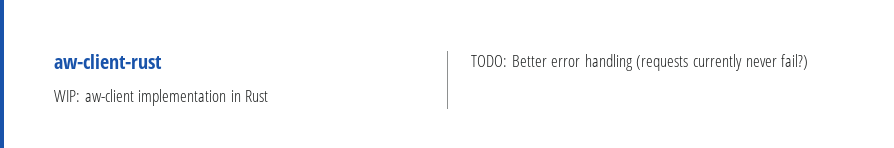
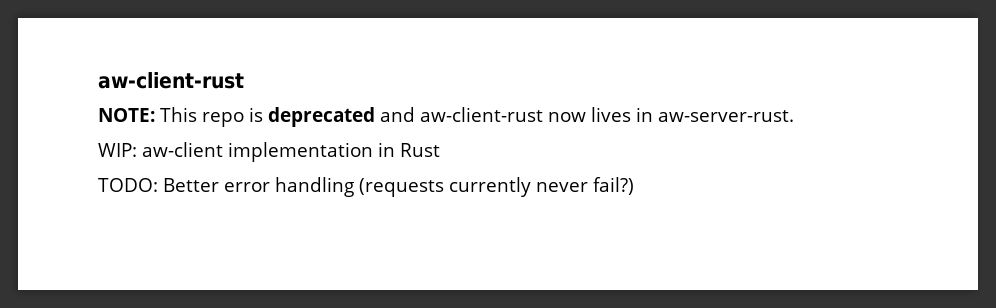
[54,54,162,69] aw-client-rust -> [98,72,244,89] [98,107,794,127] aw-client-rust // NOTE: This repo is deprecated and aw-client-rust now lives in aw-server-rust.

